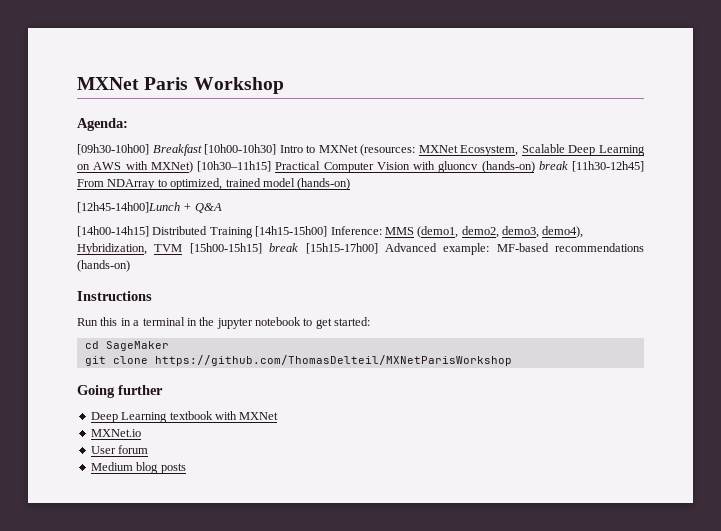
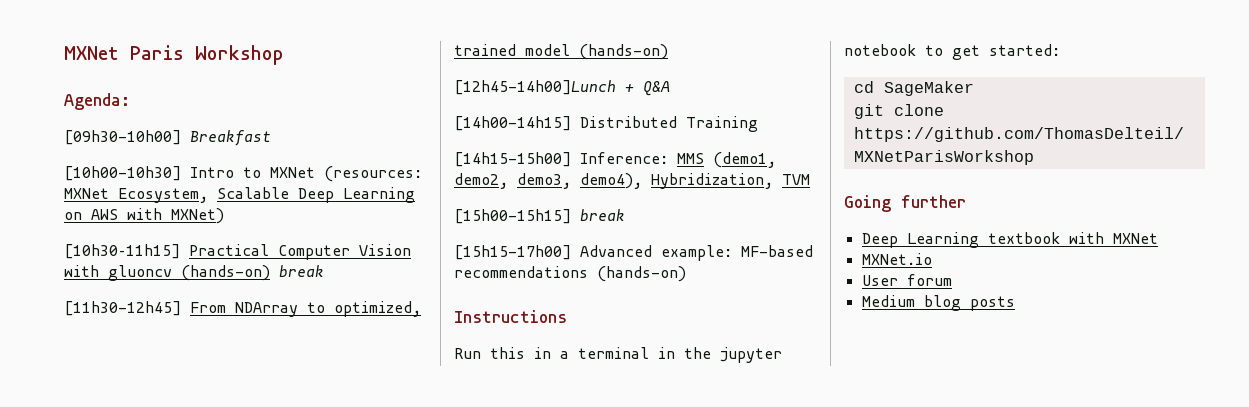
(202, 150) none -> (271, 138) //
(193, 167) none -> (224, 216) //
(568, 165) none -> (324, 271) //
(253, 232) none -> (758, 124) //
(183, 248) none -> (810, 179) //
(299, 247) none -> (625, 215) //

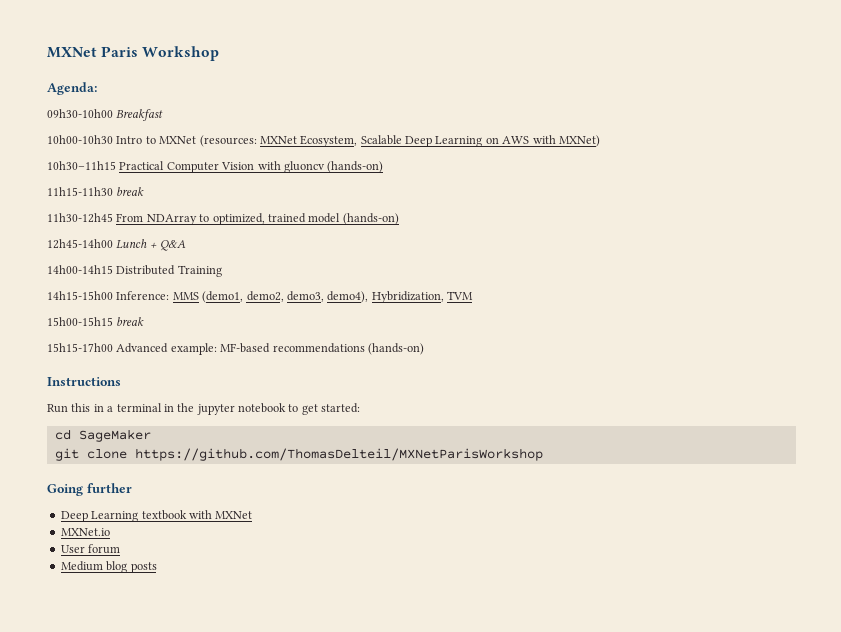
[64,130,181,145] [09h30-10h00] -> [47,109,113,118] 09h30-10h00
[64,166,181,181] [10h00-10h30] -> [47,135,113,144] 10h00-10h30
[64,244,180,259] [10h30–11h15] -> [47,161,116,170] 10h30–11h15
[279,265,324,277] [64,301,181,316] break // [11h30-12h45] -> [47,187,145,196] [47,213,113,223] // 11h15-11h30 break // 11h30-12h45
[454,80,616,95] [12h45-14h00]Lunch -> [47,239,148,249] 12h45-14h00 Lunch
[454,116,571,131] [14h00-14h15] -> [47,265,113,274] 14h00-14h15
[454,152,571,167] [14h15-15h00] -> [47,291,113,300] 14h15-15h00
[454,209,625,224] [454,245,571,260] [15h00-15h15] break // [15h15-17h00] -> [47,317,145,326] [47,343,113,352] 15h00-15h15 break // 15h15-17h00

